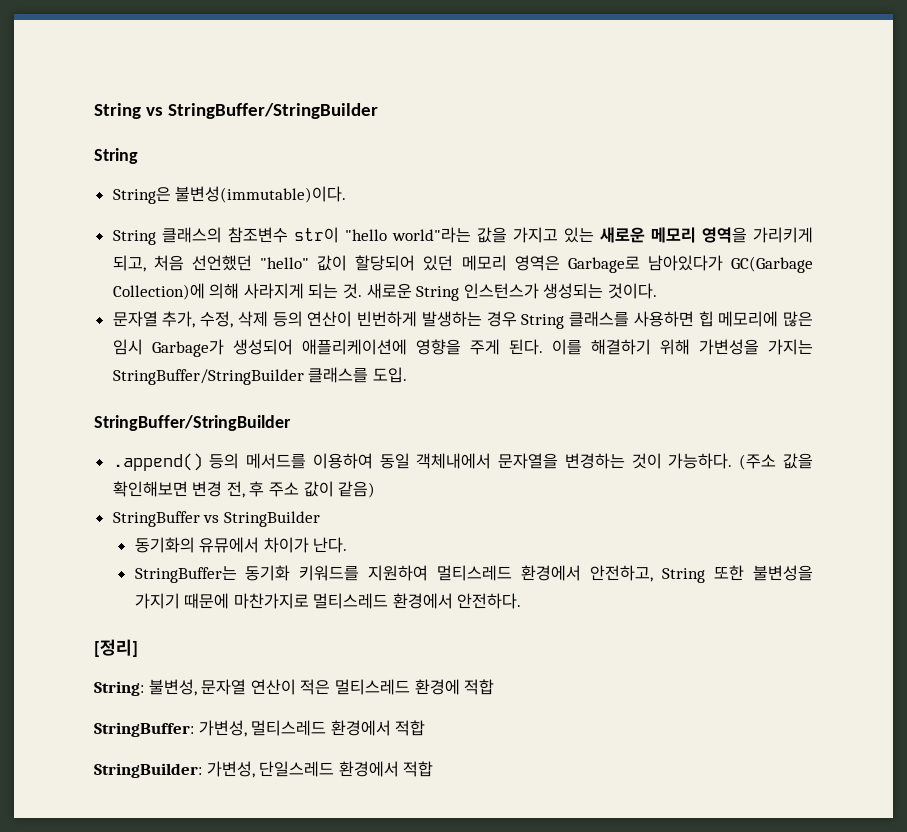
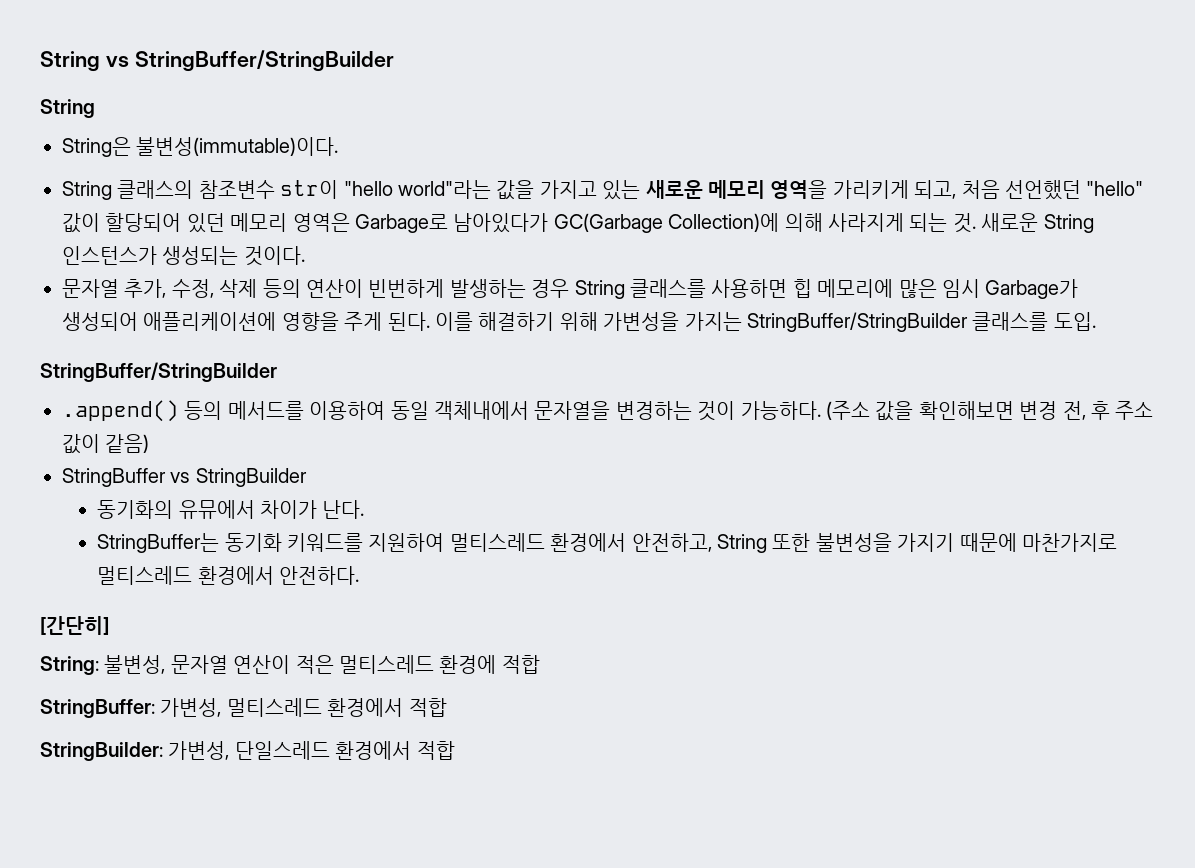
[94,639,138,657] [정리] -> [40,616,109,635] [간단히]

